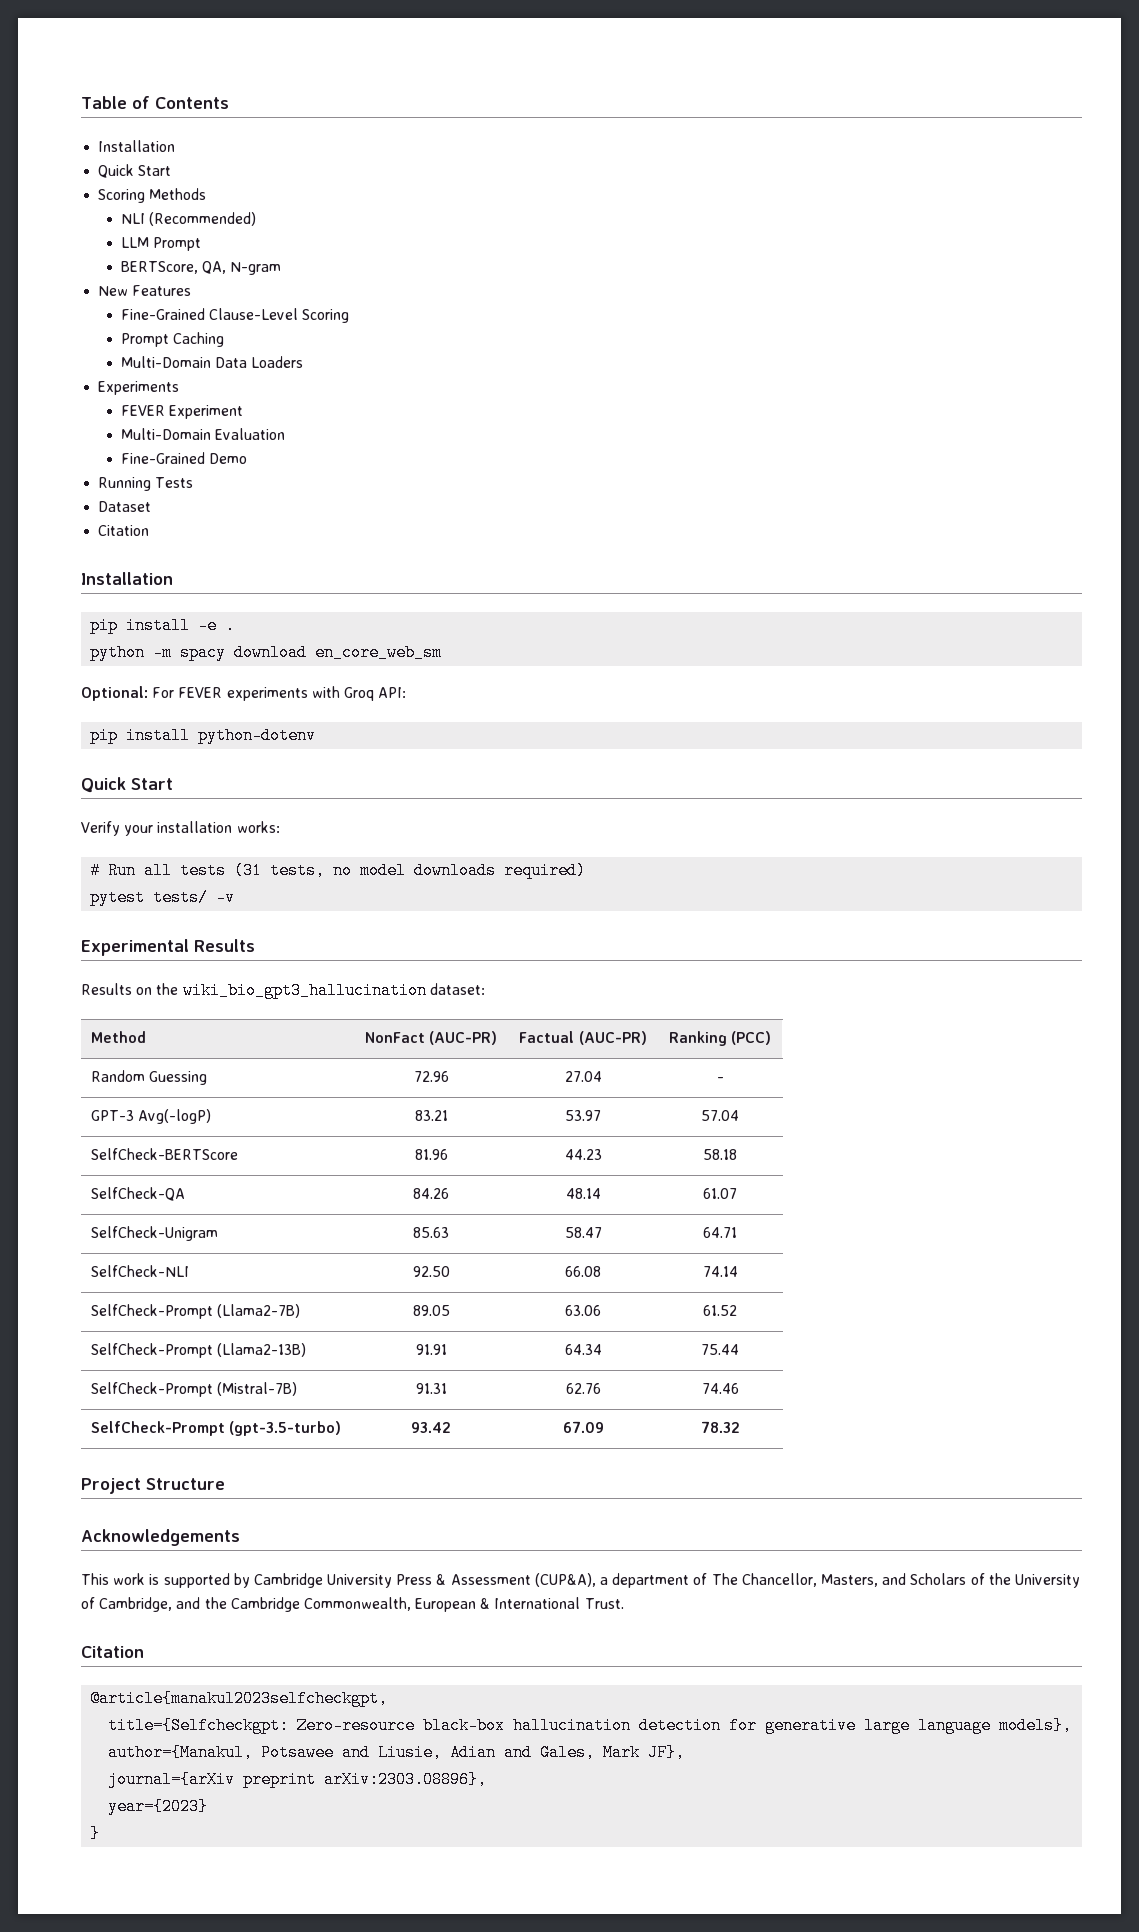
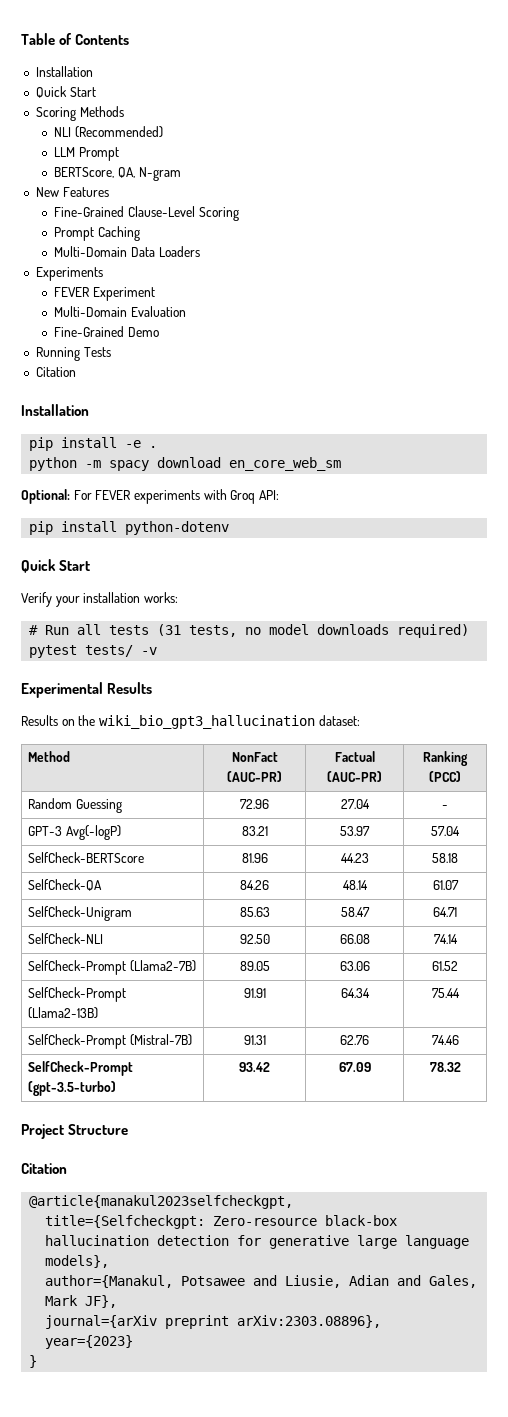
[98,501,152,512] // Dataset -> (111, 352) none
[81,1529,240,1546] [81,1573,1080,1588] [81,1597,624,1612] // Acknowledgements // This work is supported by Cambridge University Press & Assessment (CUP&A), a department of The Chancellor, Masters, and Scholars of the University of Cambridge, and the Cambridge Commonwealth, European & International Trust. -> (129, 1129) none

